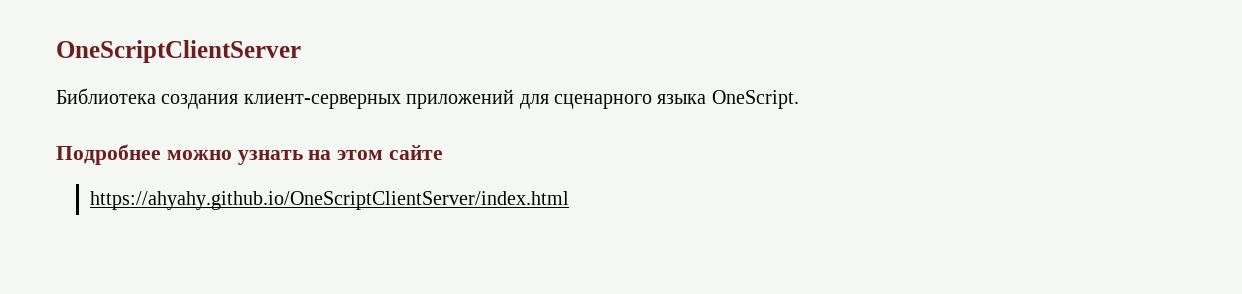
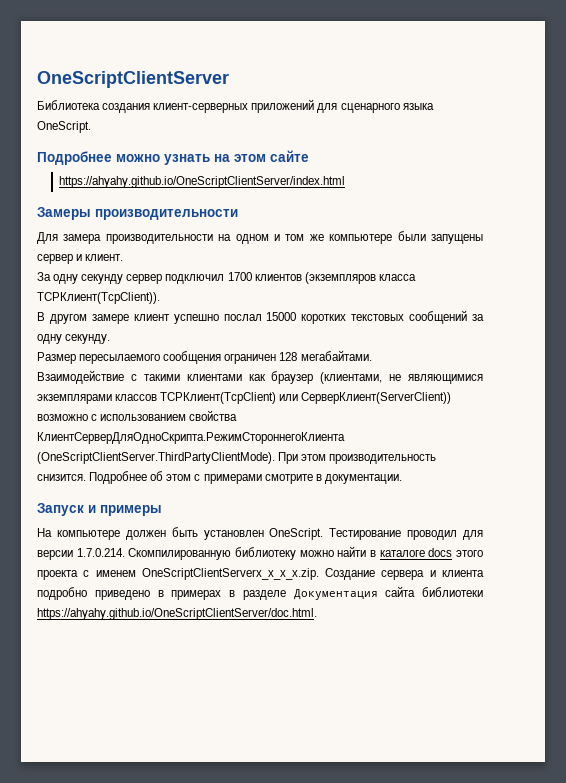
(569, 200) none -> [37,207,238,220] [37,231,483,244] [37,254,124,264] [37,272,416,284] [37,292,160,304] [37,310,484,324] [37,334,111,344] [37,350,372,364] [37,370,483,384] [37,392,452,404] [37,410,238,421] [37,432,345,444] [37,452,437,464] [37,471,402,484] [37,503,162,516] [37,527,483,540] [37,546,484,560] [37,568,484,580] [37,586,483,600] [37,608,317,620] // Замеры производительности // Для замера производительности на одном и том же компьютере были запущены сервер и клиент. // За одну секунду сервер подключил 1700 клиентов (экземпляров класса TCPКлиент(TcpClient)). // В другом замере клиент успешно послал 15000 коротких текстовых сообщений за одну секунду. // Размер пересылаемого сообщения ограничен 128 мегабайтами. // Взаимодействие с такими клиентами как браузер (клиентами, не являющимися экземплярами классов TCPКлиент(TcpClient) или СерверКлиент(ServerClient)) возможно с использованием свойства КлиентСерверДляОдноСкрипта.РежимСтороннегоКлиента (OneScriptClientServer.ThirdPartyClientMode). При этом производительность снизится. Подробнее об этом с примерами смотрите в документации. // Запуск и примеры // На компьютере должен быть установлен OneScript. Тестирование проводил для версии 1.7.0.214. Скомпилированную библиотеку можно найти в каталоге docs этого проекта с именем OneScriptClientServerх_х_х_х.zip. Создание сервера и клиента подробно приведено в примерах в разделе Документация сайта библиотеки https://ahyahy.github.io/OneScriptClientServer/doc.html.

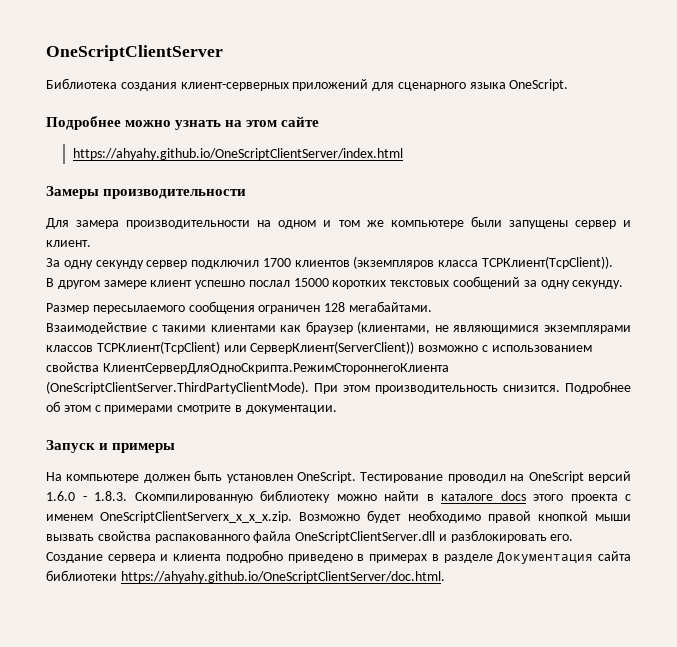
[463,530,483,540] [37,548,125,560] для версии 1.7.0.214. -> [510,471,631,483] [46,491,127,501] на OneScript версий 1.6.0 - 1.8.3.
(319, 574) none -> [299,510,631,523] [46,530,574,543] Возможно будет необходимо правой кнопкой мыши вызвать свойства распакованного файла OneScriptClientServer.dll и разблокировать его.

